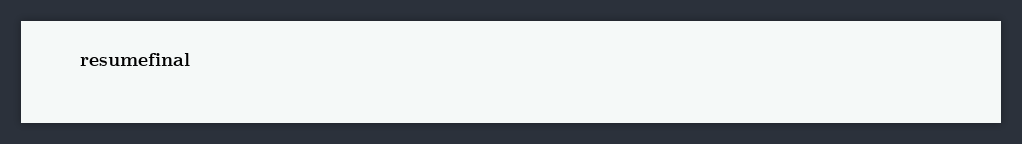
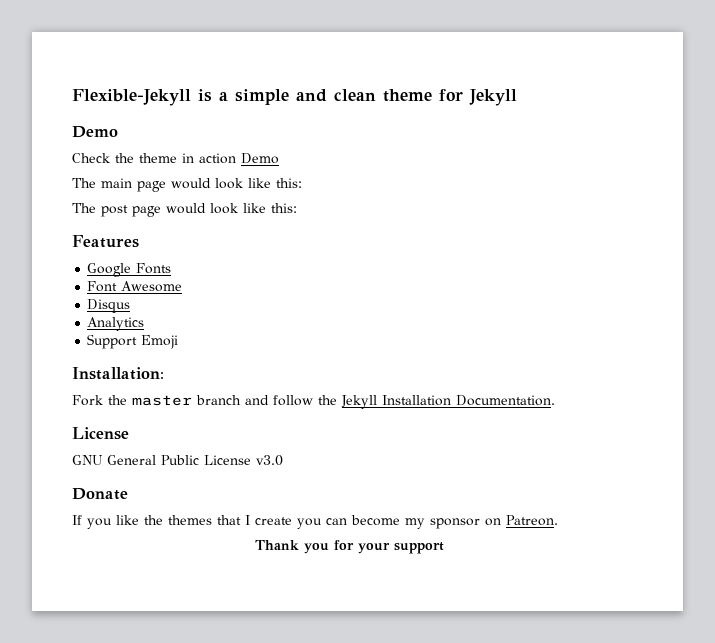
[80,53,190,66] resumefinal -> [72,89,517,106] [72,126,118,138] [72,153,279,164] [72,178,302,192] [72,203,297,217] [72,235,139,248] [87,263,172,277] [87,281,183,292] [87,299,131,313] [87,317,145,331] [87,334,179,349] [72,367,164,380] [72,395,555,409] [72,427,129,440] [72,455,283,466] [72,488,128,500] [72,515,558,529] [254,540,444,554] Flexible-Jekyll is a simple and clean theme for Jekyll // Demo // Check the theme in action Demo // The main page would look like this: // The post page would look like this: // Features // Google Fonts // Font Awesome // Disqus // Analytics // Support Emoji // Installation: // Fork the master branch and follow the Jekyll Installation Documentation. // License // GNU General Public License v3.0 // Donate // If you like the themes that I create you can become my sponsor on Patreon. // Thank you for your support

